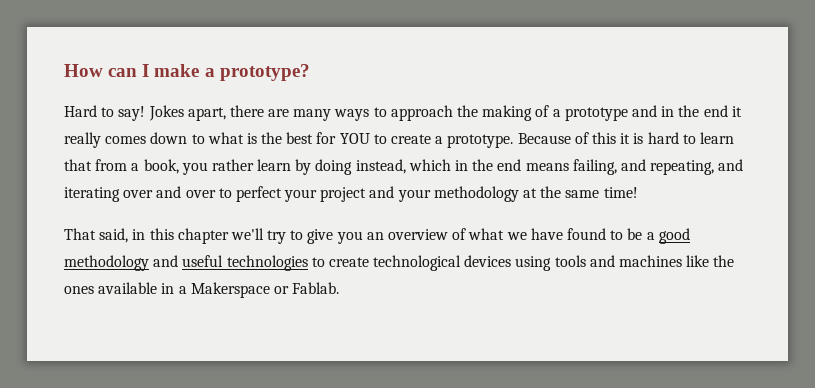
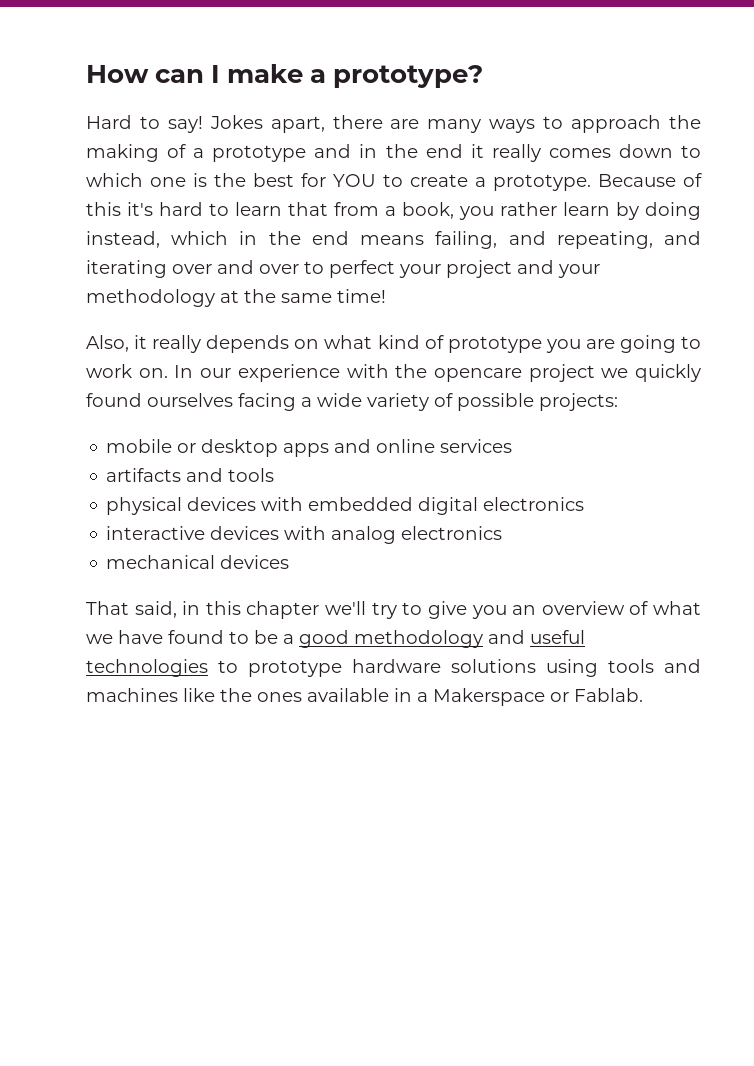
[207,132,244,144] what -> [86,173,186,187] which one
[620,133,644,144] it is -> [127,202,153,216] it's
(638, 192) none -> [86,335,701,353] [86,364,701,382] [86,393,618,411] [106,439,513,457] [106,468,275,482] [106,497,585,515] [106,526,503,544] [106,555,290,569] // Also, it really depends on what kind of prototype you are going to work on. In our experience with the opencare project we quickly found ourselves facing a wide variety of possible projects: // mobile or desktop apps and online services // artifacts and tools // physical devices with embedded digital electronics // interactive devices with analog electronics // mechanical devices
[328,255,512,271] create technological devices -> [248,659,536,677] prototype hardware solutions

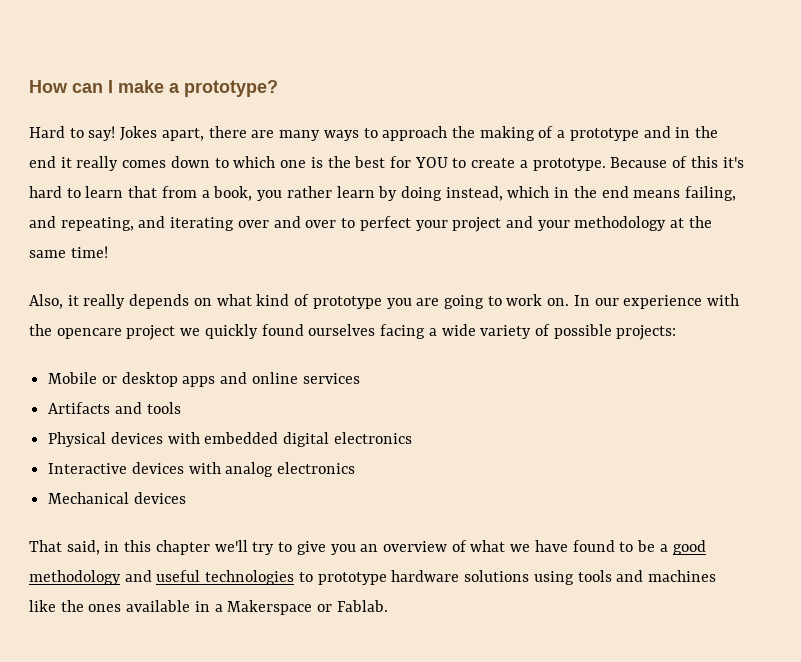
[106,439,173,453] mobile -> [48,372,98,384] Mobile
[106,468,182,482] artifacts -> [48,402,111,414] Artifacts
[106,497,183,515] physical -> [48,432,107,447] Physical
[106,526,206,540] interactive -> [48,463,128,474] Interactive
[106,555,216,569] mechanical -> [48,492,130,504] Mechanical

